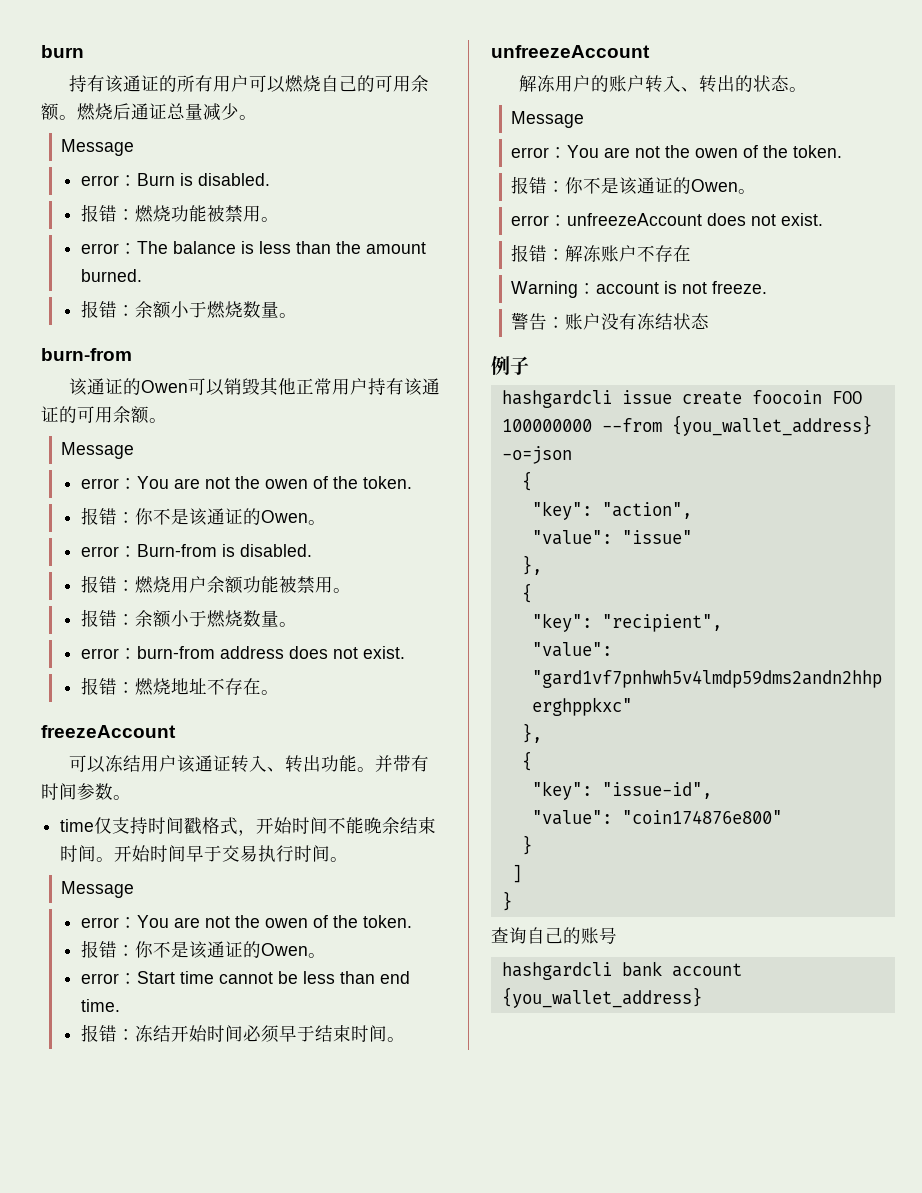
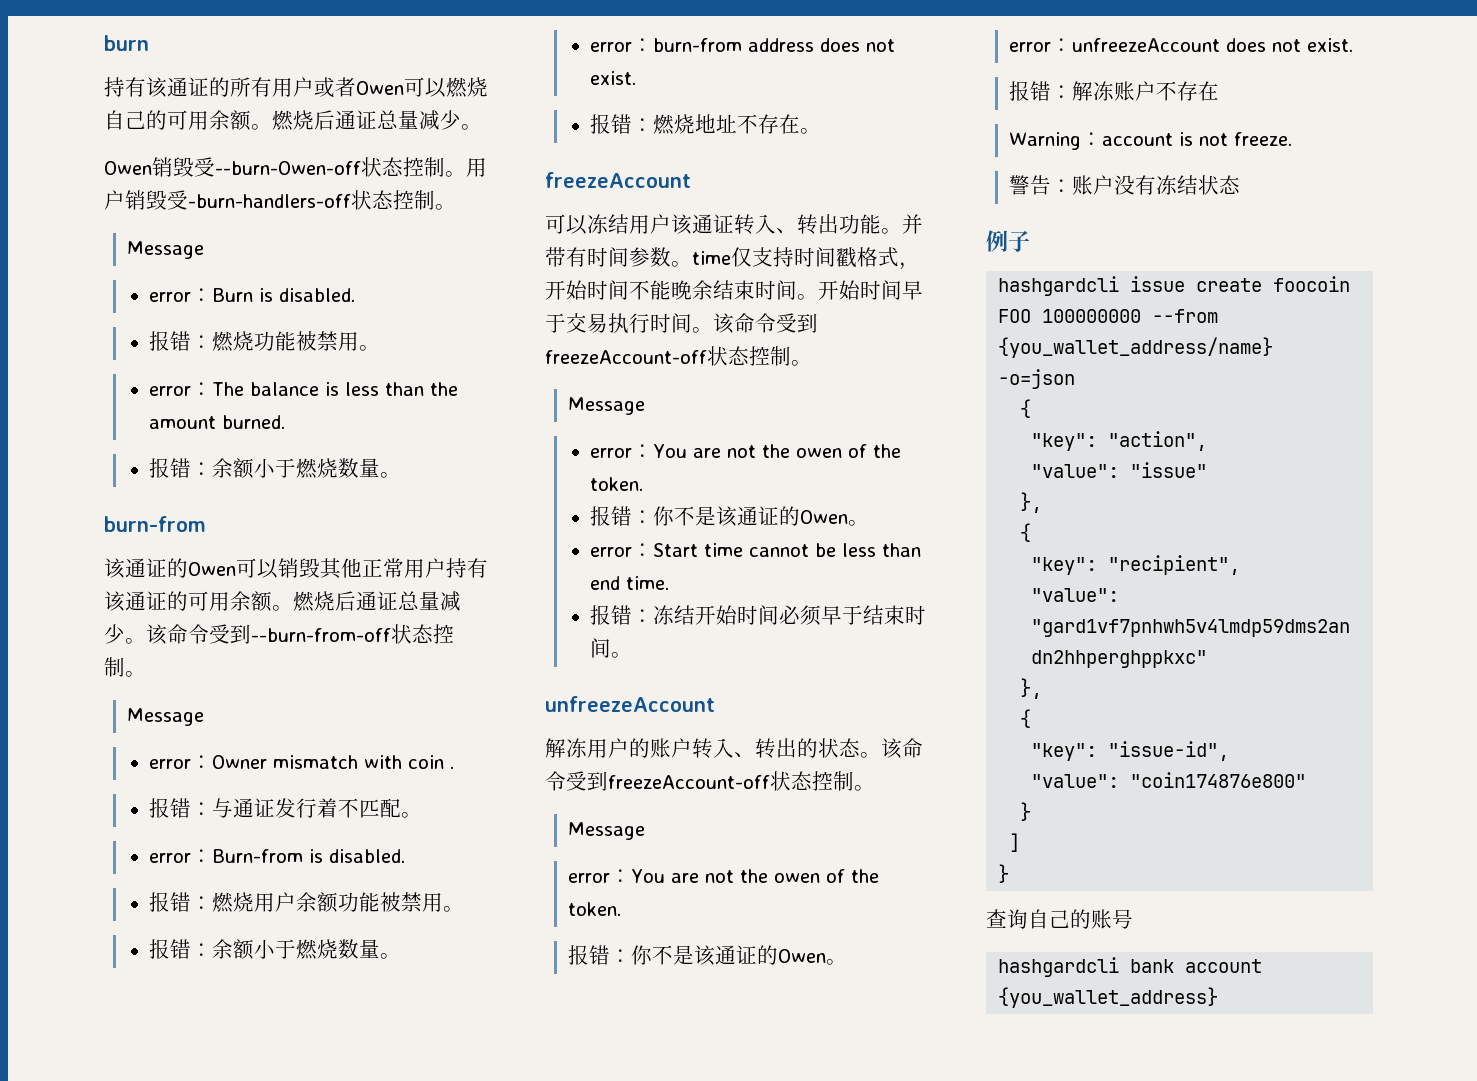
(249, 83) none -> [314,77,404,98] 或者Owen
(257, 117) none -> [104,157,487,177] [104,190,456,210] // Owen销毁受--burn-Owen-off状态控制。用户销毁受-burn-handlers-off状态控制。
[61,442,135,459] [80,476,412,489] [80,507,308,526] // Message // error：You are not the owen of the token. // 报错：你不是该通证的Owen -> [293,591,461,612] [104,624,454,645] [104,657,146,677] [126,708,204,726] [149,755,455,769] [149,798,402,818] 燃烧后通证总量减少。该命令受到--burn-from-off状态控制。 // Message // error：Owner mismatch with coin . // 报错：与通证发行着不匹配
(131, 797) // -> (692, 264) none
(349, 859) none -> [713,313,818,334] [545,346,812,366] 该命令受到freezeAccount-off状态控制。
(807, 89) none -> [881,738,923,759] [545,771,875,791] 该命令受到freezeAccount-off状态控制。
[671,415,872,436] {you_wallet_address} -> [998,337,1274,358] {you_wallet_address/name}

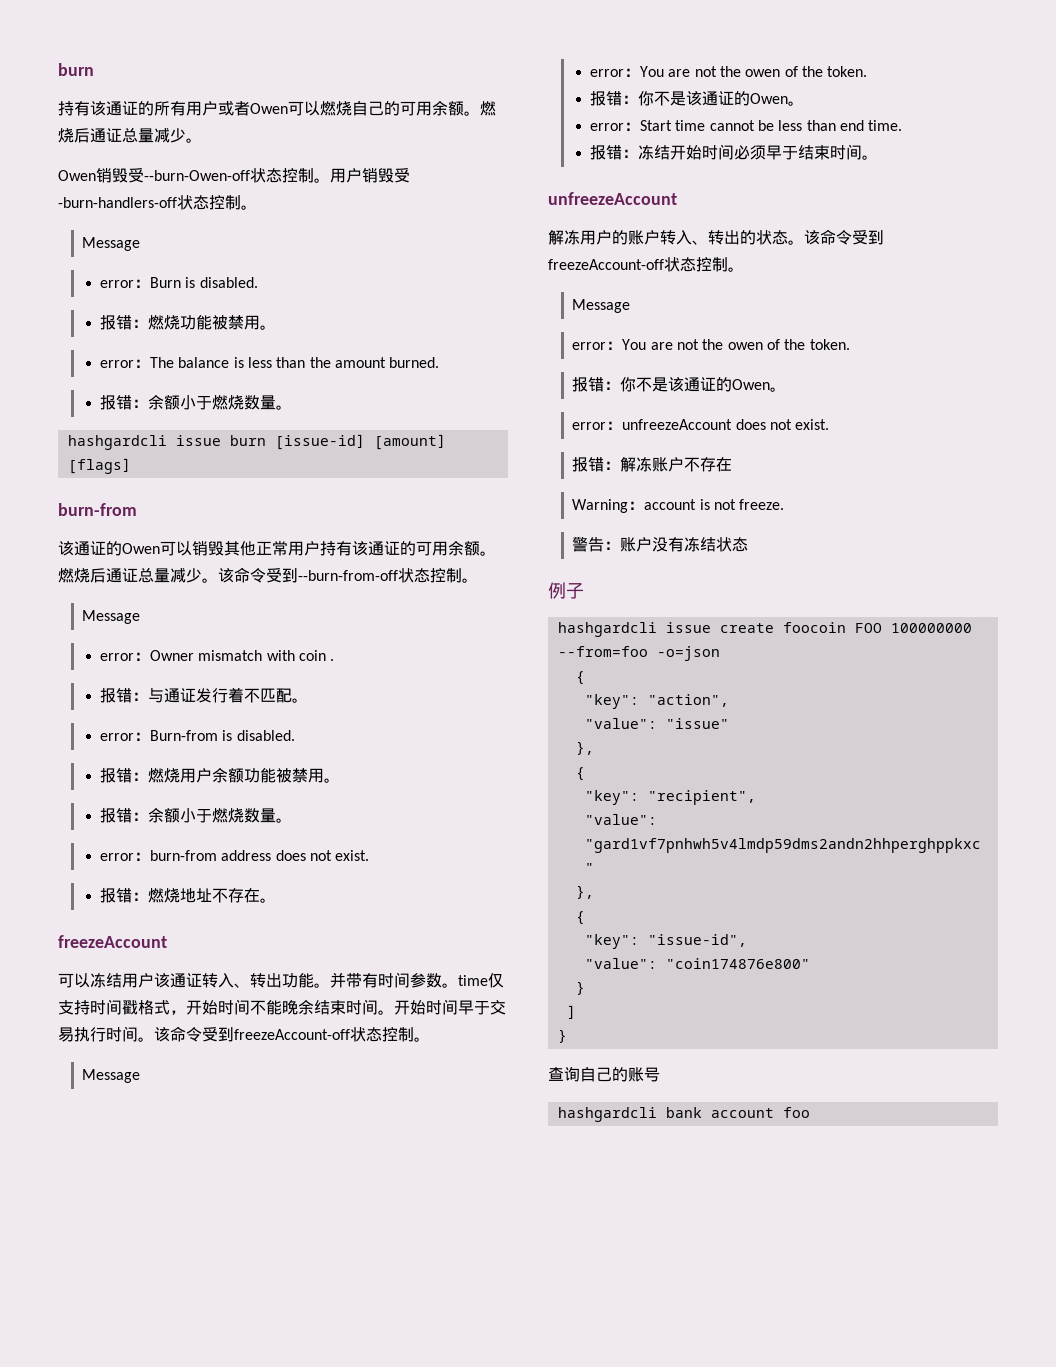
(402, 475) none -> [67,434,446,450] [67,458,131,474] // hashgardcli issue burn [issue-id] [amount] [flags]
[1152,309,1219,323] [998,337,1274,358] --from {you_wallet_address/name} -> [557,646,648,657] --from=foo
[998,987,1219,1008] {you_wallet_address} -> [782,1107,810,1118] foo

